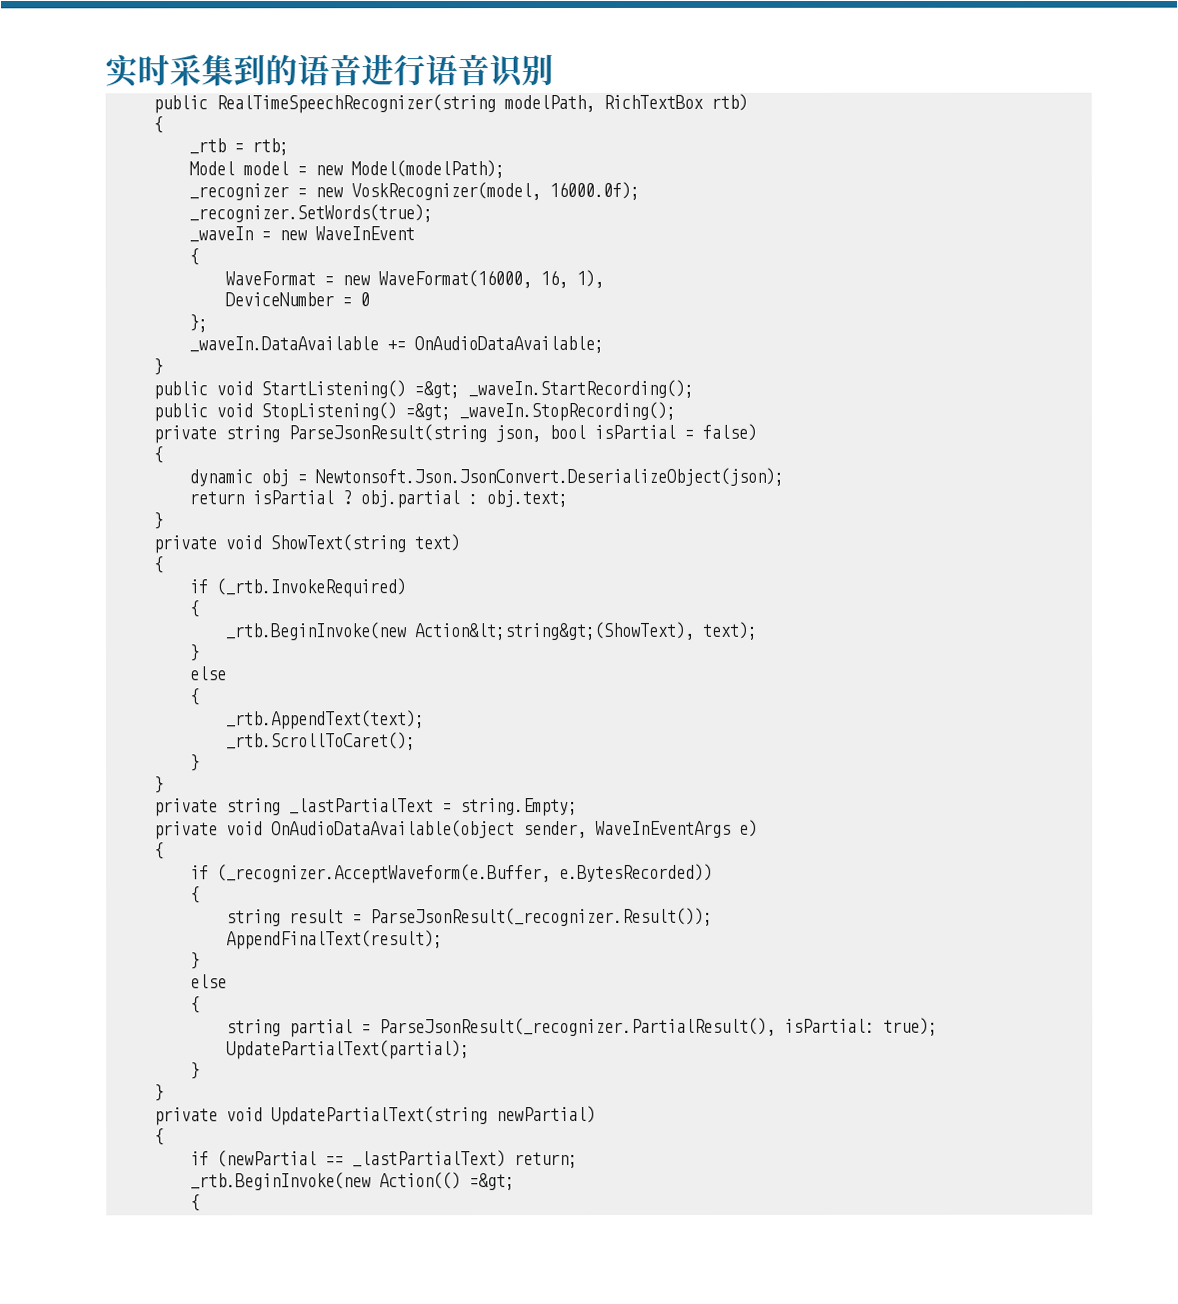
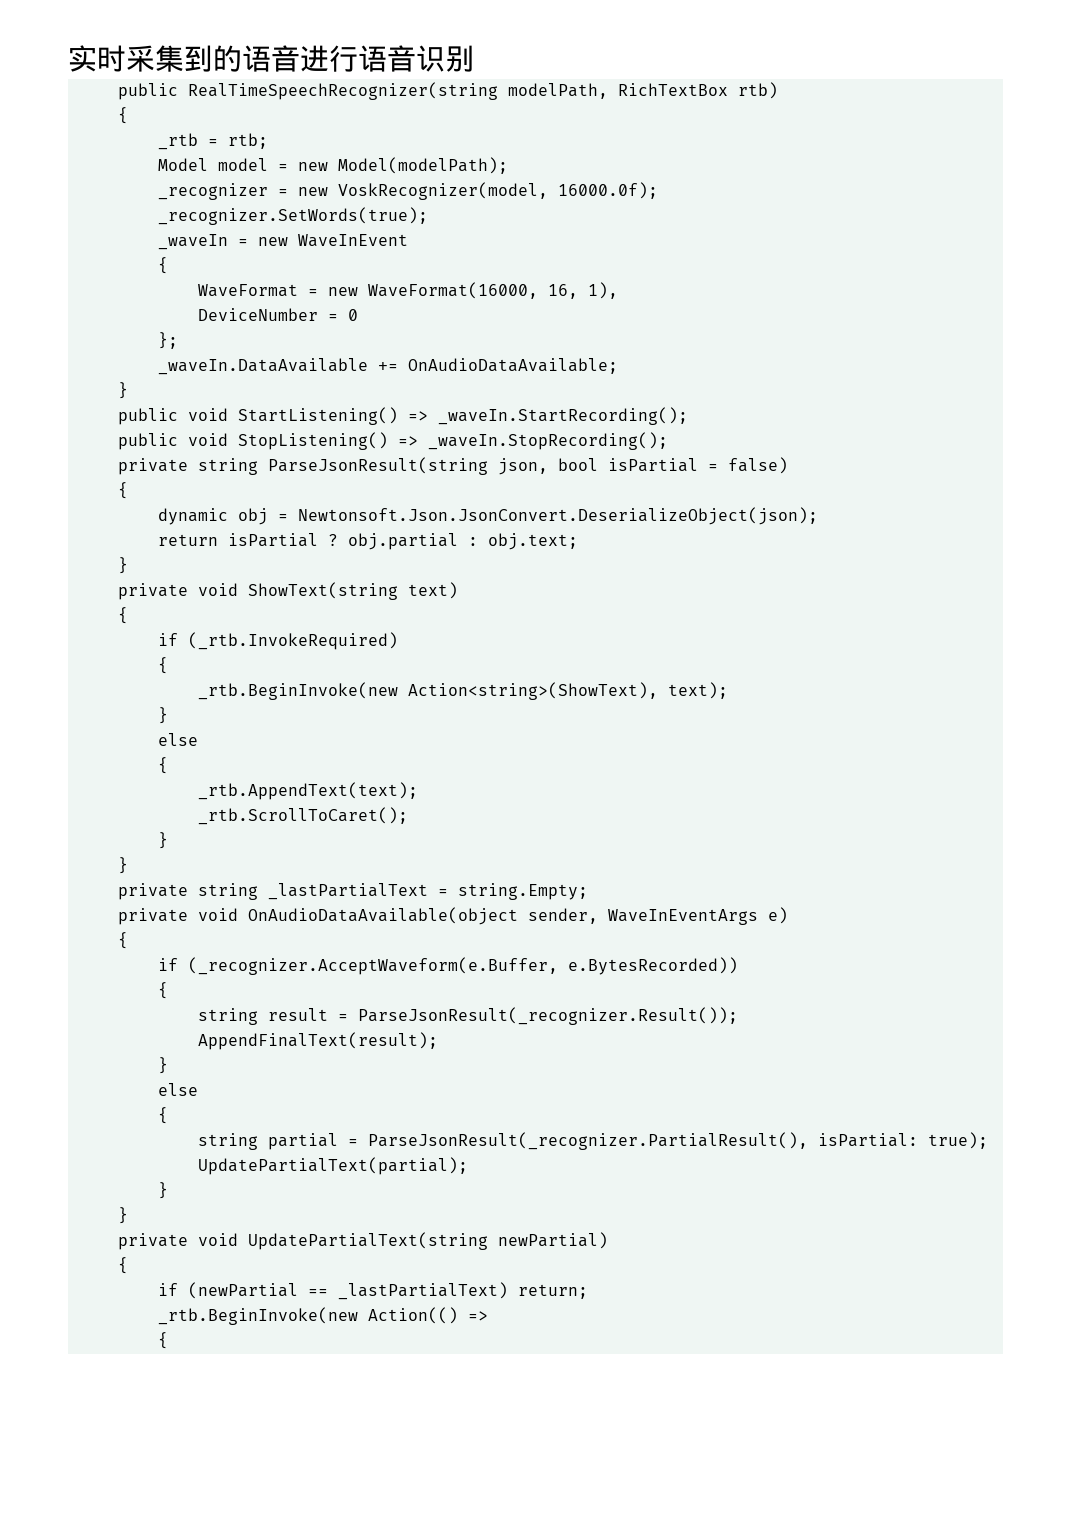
[414,381,460,399] =&gt; -> [407,411,428,421] =>
[405,403,451,421] =&gt; -> [397,436,418,446] =>
[414,621,694,641] Action&lt;string&gt;(ShowText), -> [407,682,658,700] Action<string>(ShowText),
[469,1173,515,1191] =&gt; -> [467,1311,488,1321] =>

